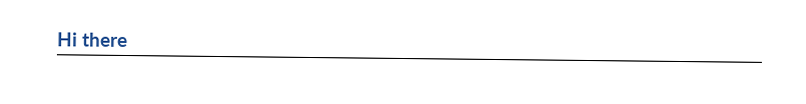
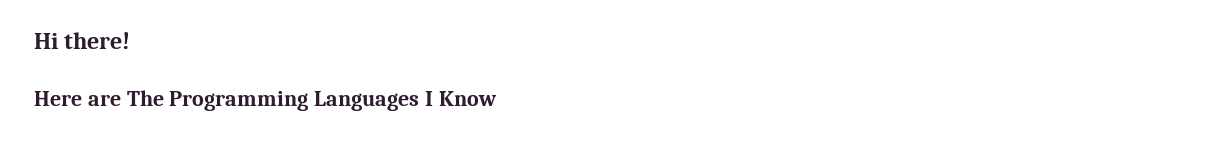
[82,32,129,48] there -> [64,32,131,49] [34,90,497,111] there! // Here are The Programming Languages I Know

